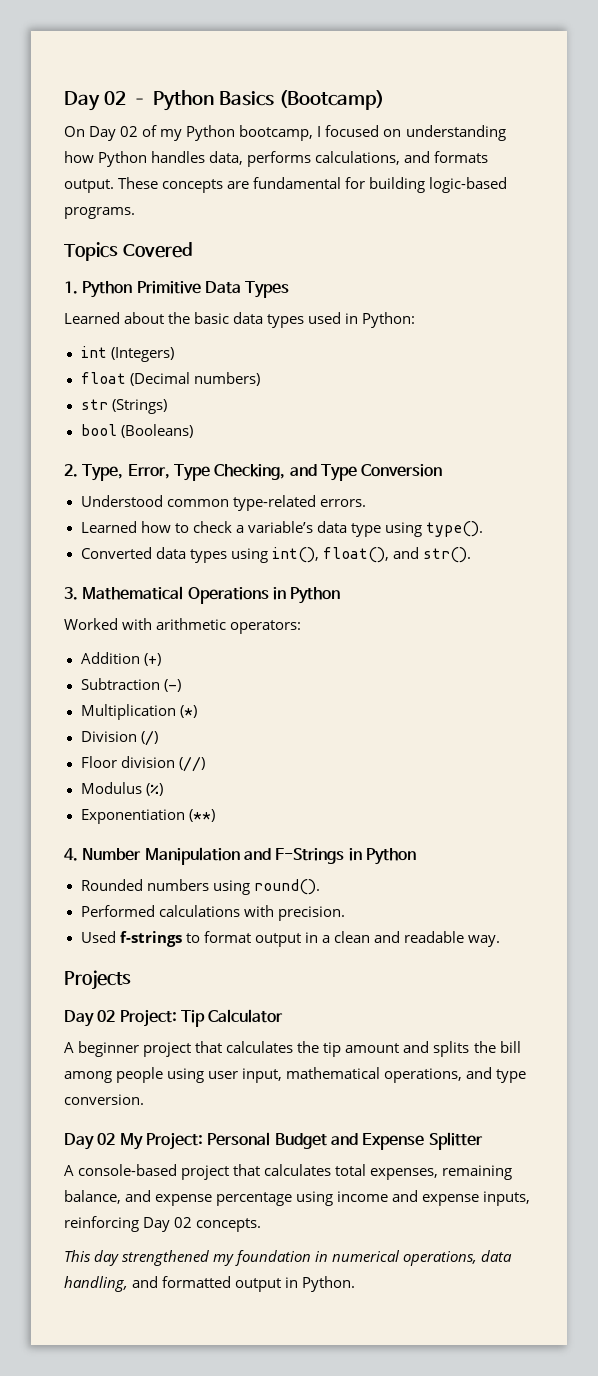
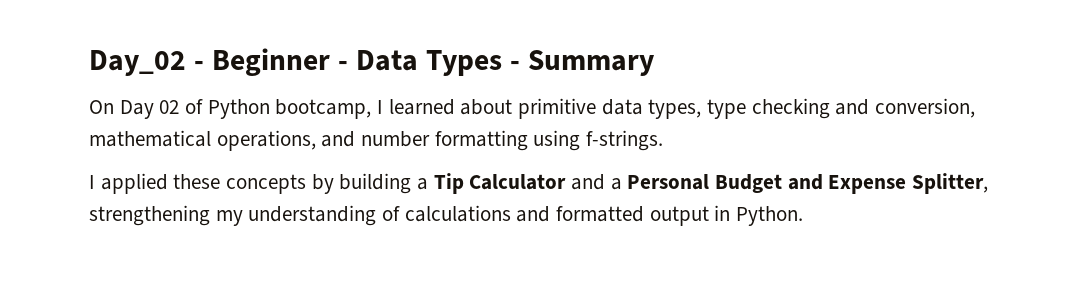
[64,90,384,111] Day 02 – Python Basics (Bootcamp) -> [89,48,654,76] Day_02 - Beginner - Data Types - Summary
[160,129,183,141] my -> (204, 106) none
[325,125,506,141] [64,151,489,167] [64,177,508,193] [64,207,135,219] [64,242,193,261] [64,281,290,298] [64,312,416,328] [80,346,174,362] [80,372,260,386] [80,399,167,414] [80,424,193,438] [64,464,443,481] [80,495,366,511] [80,521,483,537] [80,547,471,563] [64,586,341,604] [64,618,302,634] [80,652,161,666] [80,678,181,692] [80,704,197,720] [80,730,158,746] [80,756,205,772] [80,782,163,796] [80,809,215,824] [64,847,416,865] [80,879,320,895] [80,905,345,921] [80,931,501,947] [64,970,131,990] [64,1009,284,1027] [64,1041,521,1057] [64,1067,527,1083] [64,1094,144,1105] [64,1132,483,1150] [64,1164,513,1180] [64,1190,531,1206] [64,1216,262,1232] [64,1250,513,1266] [64,1276,128,1292] focused on understanding how Python handles data, performs calculations, and formats output. These concepts are fundamental for building logic-based programs. // Topics Covered // 1. Python Primitive Data Types // Learned about the basic data types used in Python: // int (Integers) // float (Decimal numbers) // str (Strings) // bool (Booleans) // 2. Type, Error, Type Checking, and Type Conversion // Understood common type-related errors. // Learned how to check a variable’s data type using type(). // Converted data types using int(), float(), and str(). // 3. Mathematical Operations in Python // Worked with arithmetic operators: // Addition (+) // Subtraction (-) // Multiplication (*) // Division (/) // Floor division (//) // Modulus (%) // Exponentiation (**) // 4. Number Manipulation and F-Strings in Python // Rounded numbers using round(). // Performed calculations with precision. // Used f-strings to format output in a clean and readable way. // Projects // Day 02 Project: Tip Calculator // A beginner project that calculates the tip amount and splits the bill among people using user input, mathematical operations, and type conversion. // Day 02 My Project: Personal Budget and Expense Splitter // A console-based project that calculates total expenses, remaining balance, and expense percentage using income and expense inputs, reinforcing Day 02 concepts. // This day strengthened my foundation in numerical operations, data handling, -> [388,98,976,119] [89,130,664,151] [89,173,989,194] [89,205,511,226] learned about primitive data types, type checking and conversion, mathematical operations, and number formatting using f-strings. // I applied these concepts by building a Tip Calculator and a Personal Budget and Expense Splitter, strengthening my understanding of calculations

